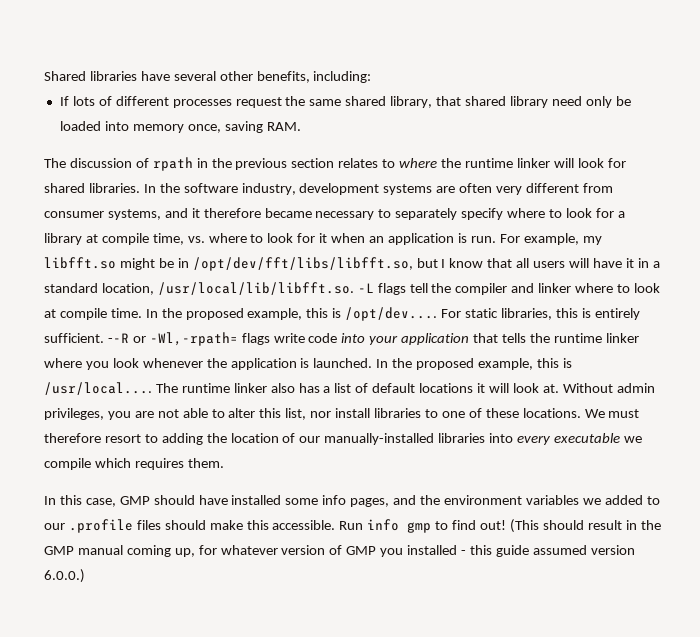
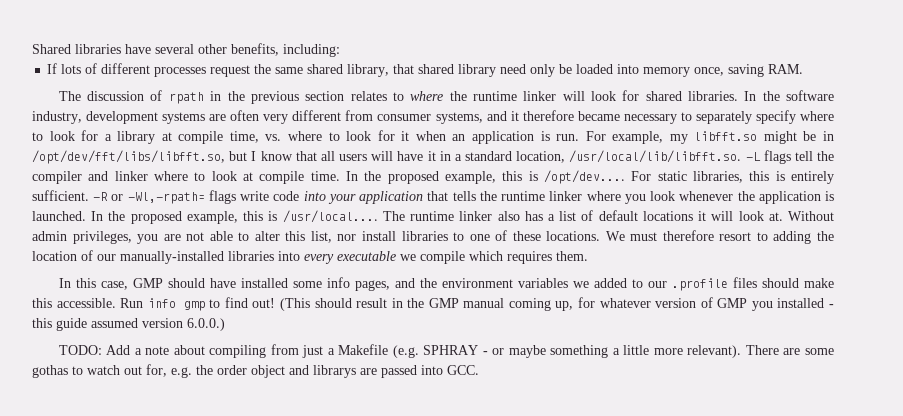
[107,333,129,343] --R -> [93,192,109,201] -R
(85, 576) none -> [58,344,834,358] [32,364,479,378] // TODO: Add a note about compiling from just a Makefile (e.g. SPHRAY - or maybe something a little more relevant). There are some gothas to watch out for, e.g. the order object and librarys are passed into GCC.

